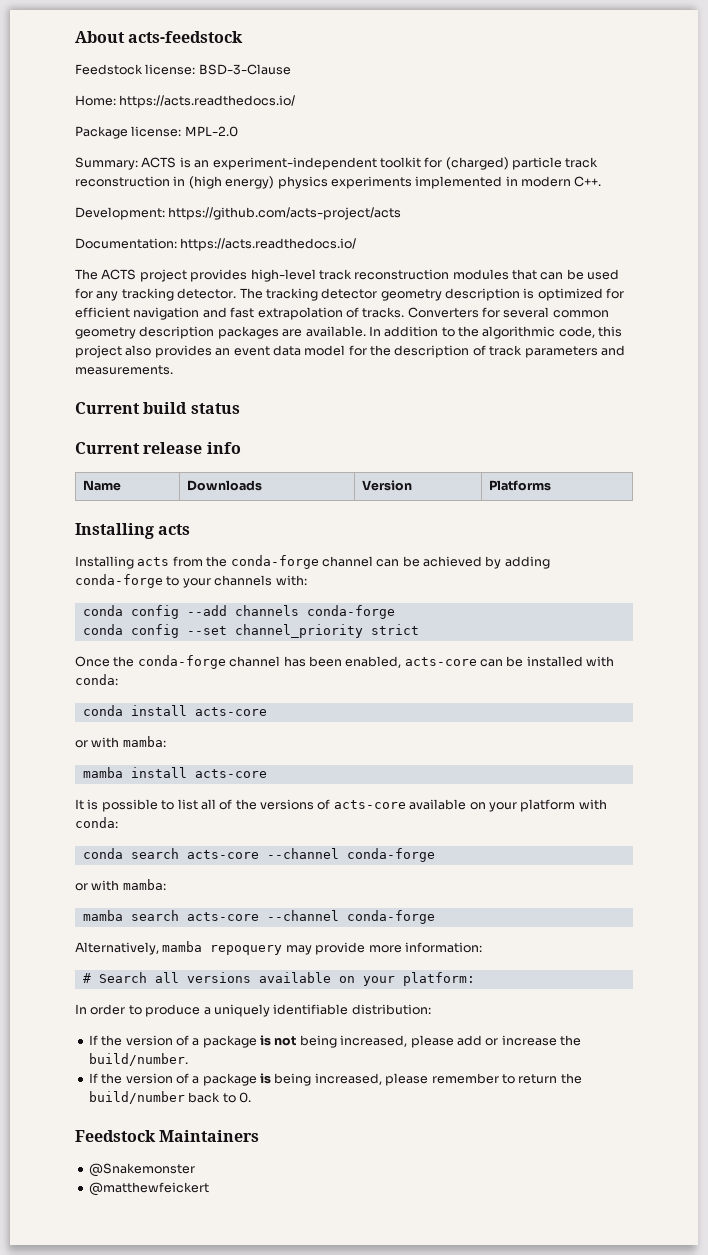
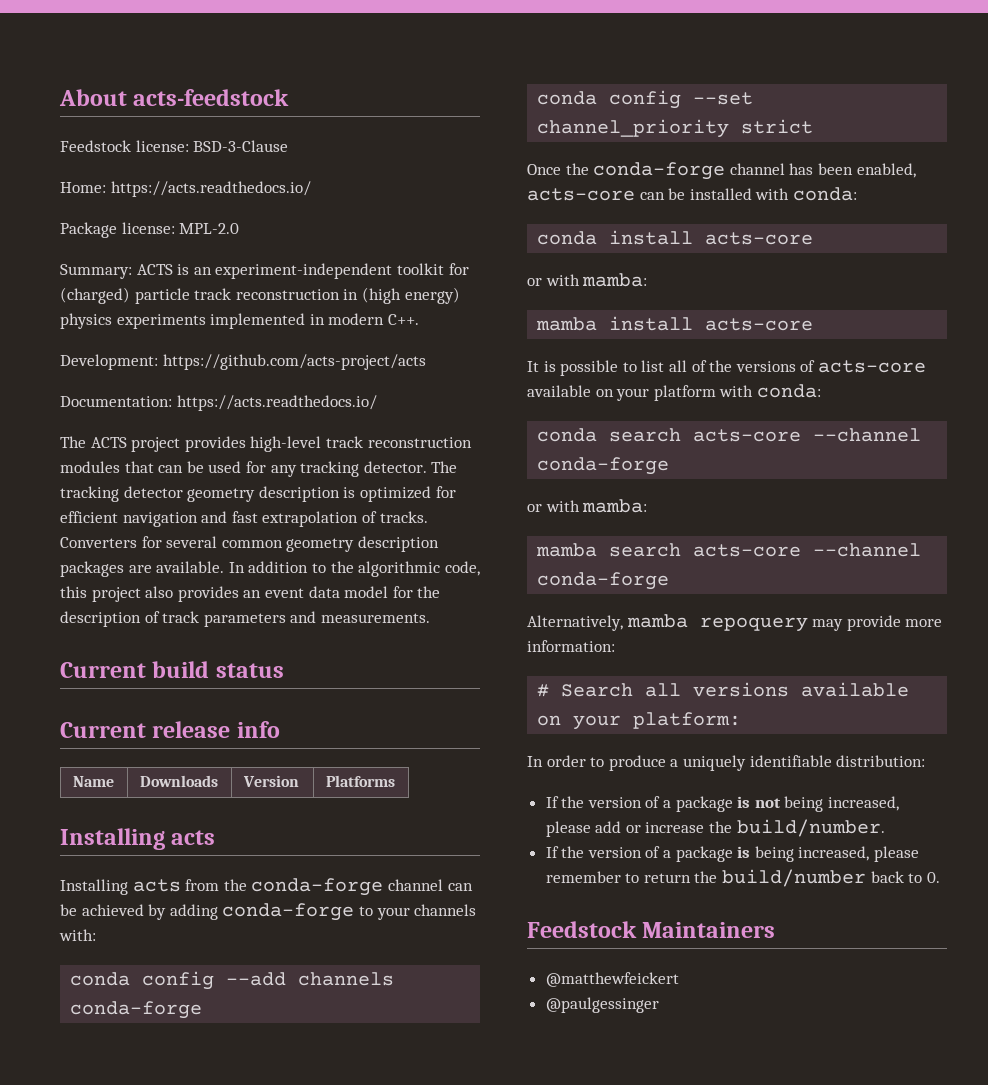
[88,1163,195,1177] [88,1182,209,1196] @Snakemonster // @matthewfeickert -> [545,972,679,987] [545,997,659,1013] @matthewfeickert // @paulgessinger

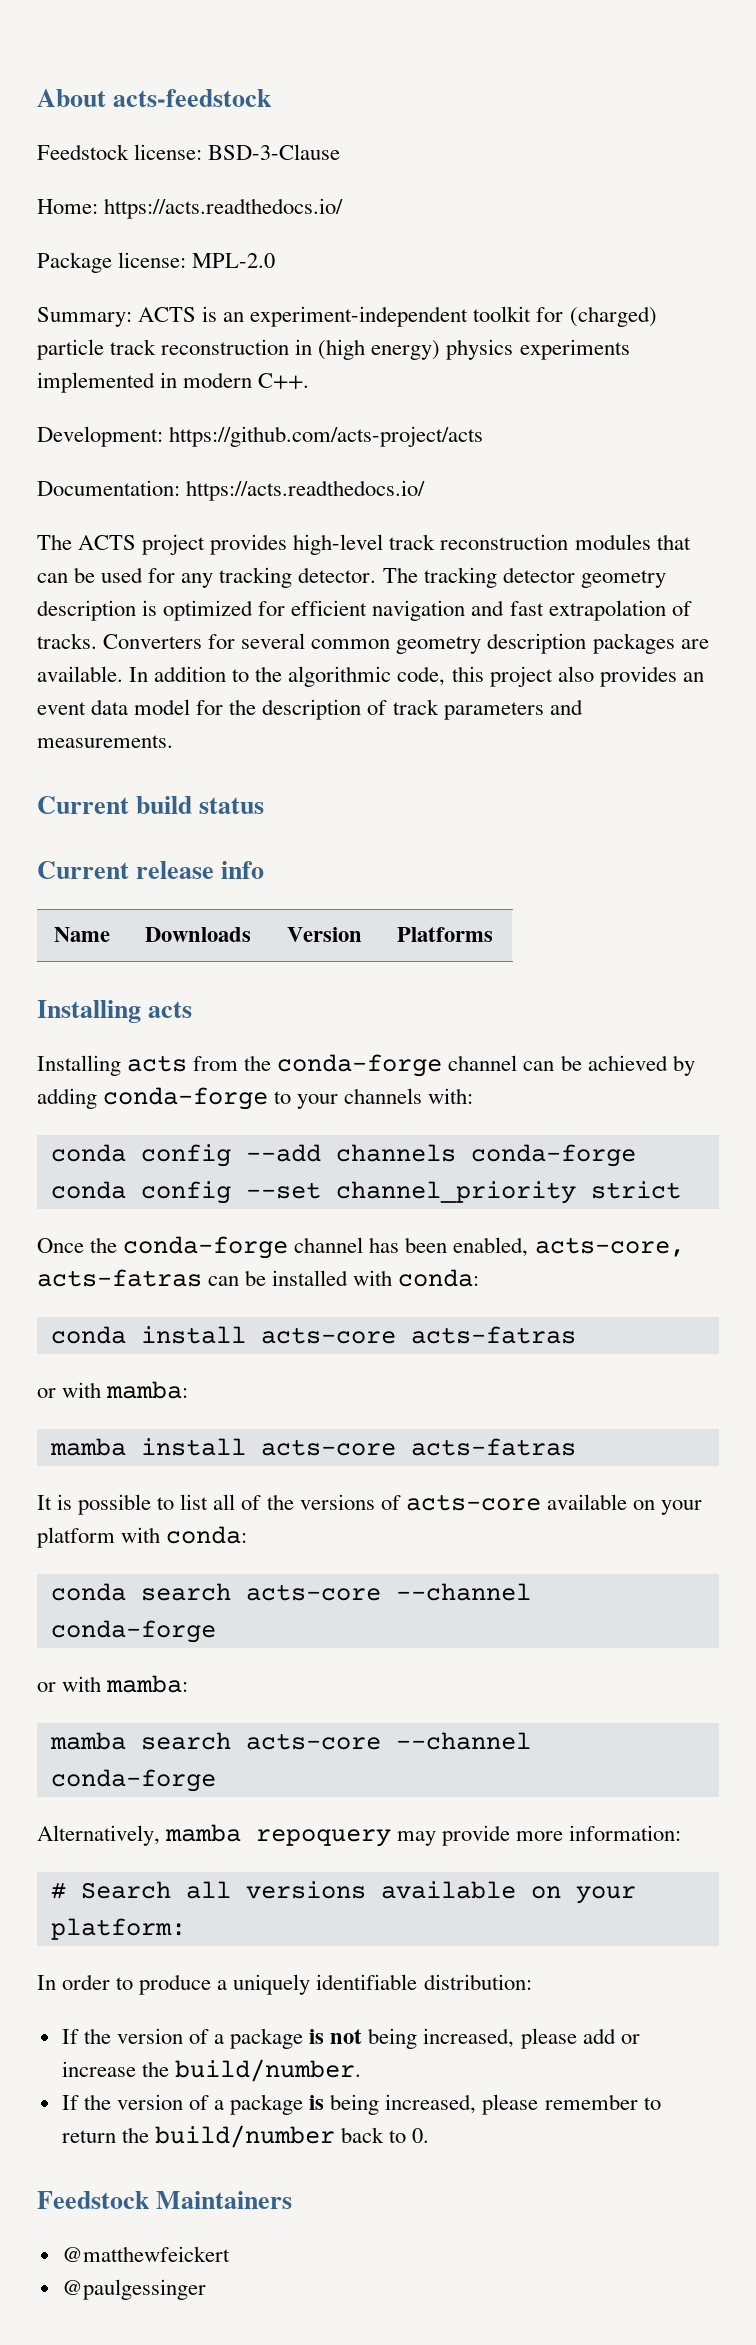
[527,188,635,201] acts-core -> [534,1237,685,1257] [37,1269,202,1287] acts-core, acts-fatras
(814, 238) none -> [410,1326,576,1344] acts-fatras
(814, 324) none -> [410,1438,576,1456] acts-fatras

